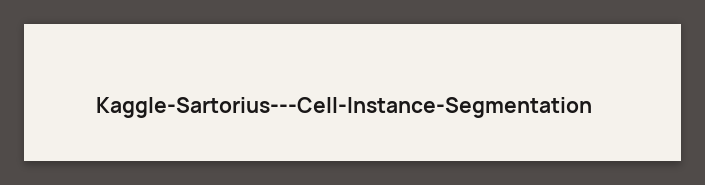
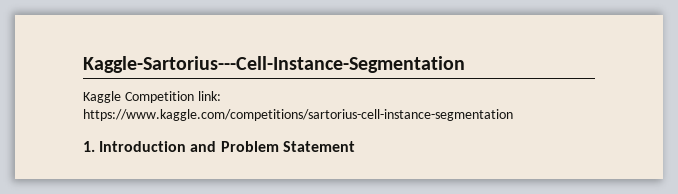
(592, 107) none -> [83,91,221,103] [83,109,513,121] [83,141,355,152] // Kaggle Competition link: https://www.kaggle.com/competitions/sartorius-cell-instance-segmentation // 1. Introduction and Problem Statement

